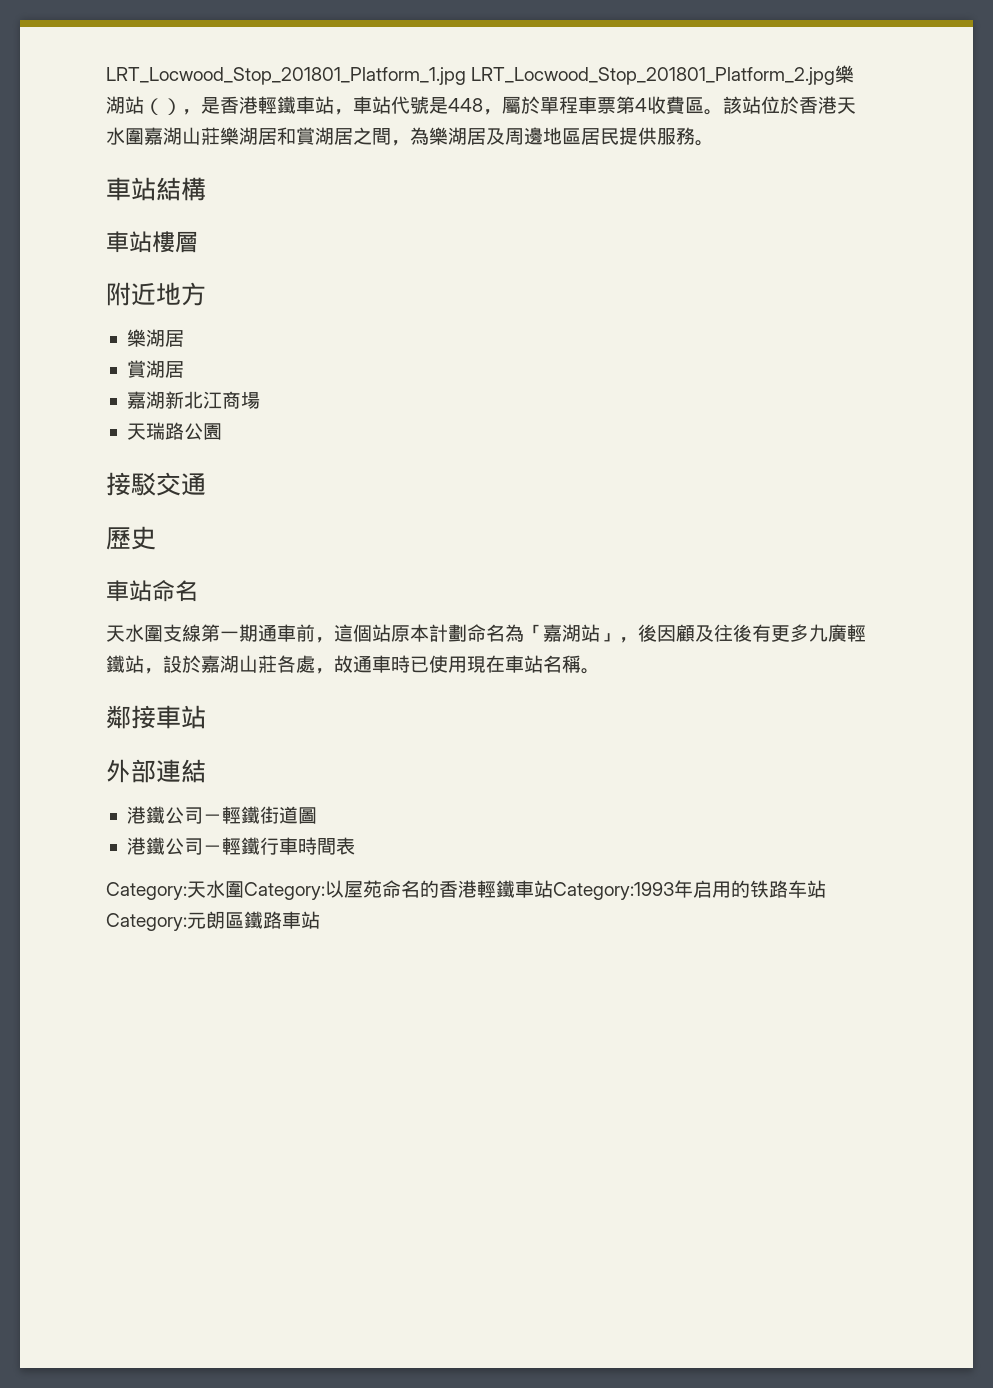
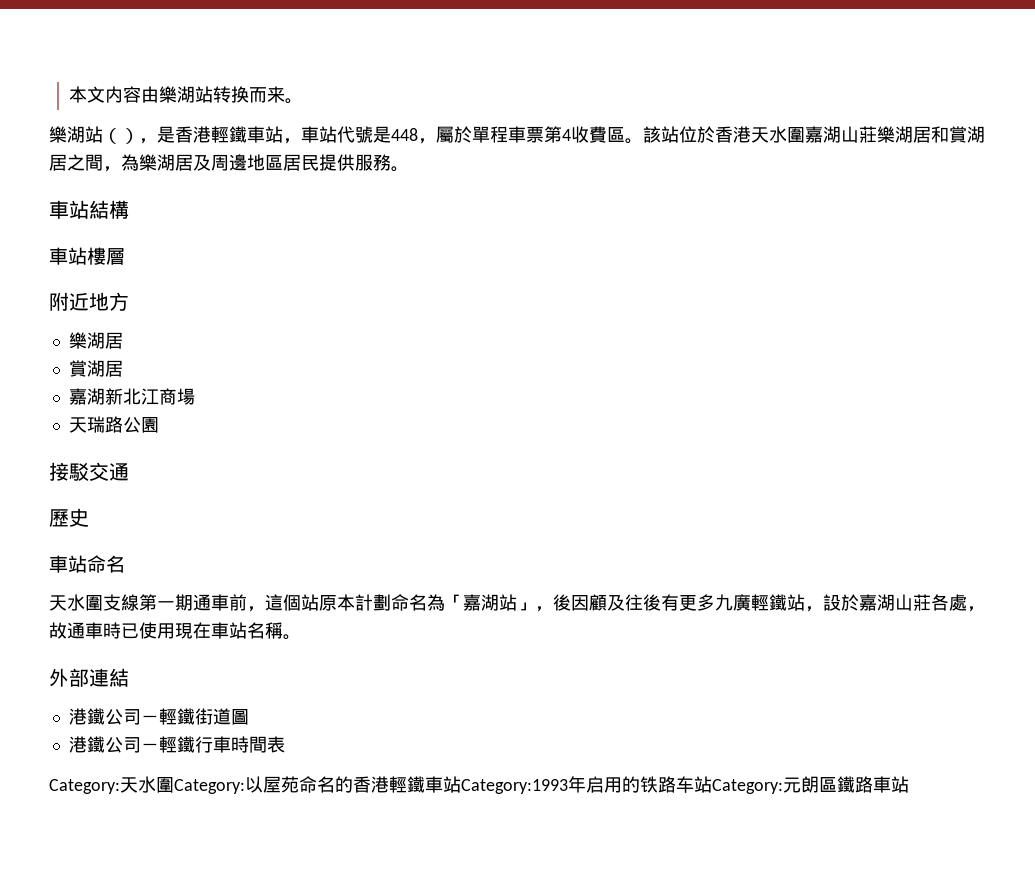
[106,67,836,85] LRT_Locwood_Stop_201801_Platform_1.jpg LRT_Locwood_Stop_201801_Platform_2.jpg -> [69,86,304,104] 本文内容由樂湖站转换而来。 //
[106,705,206,729] // 鄰接車站 -> (301, 637) none

